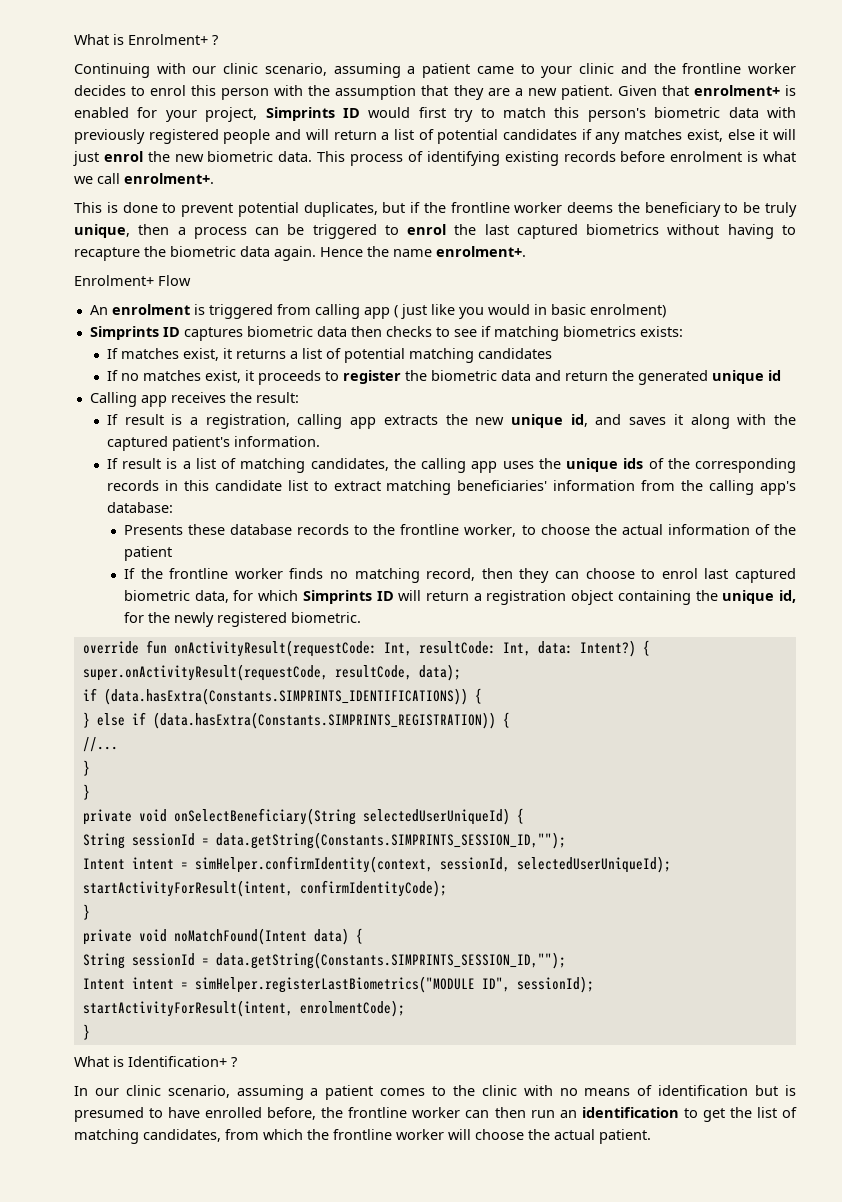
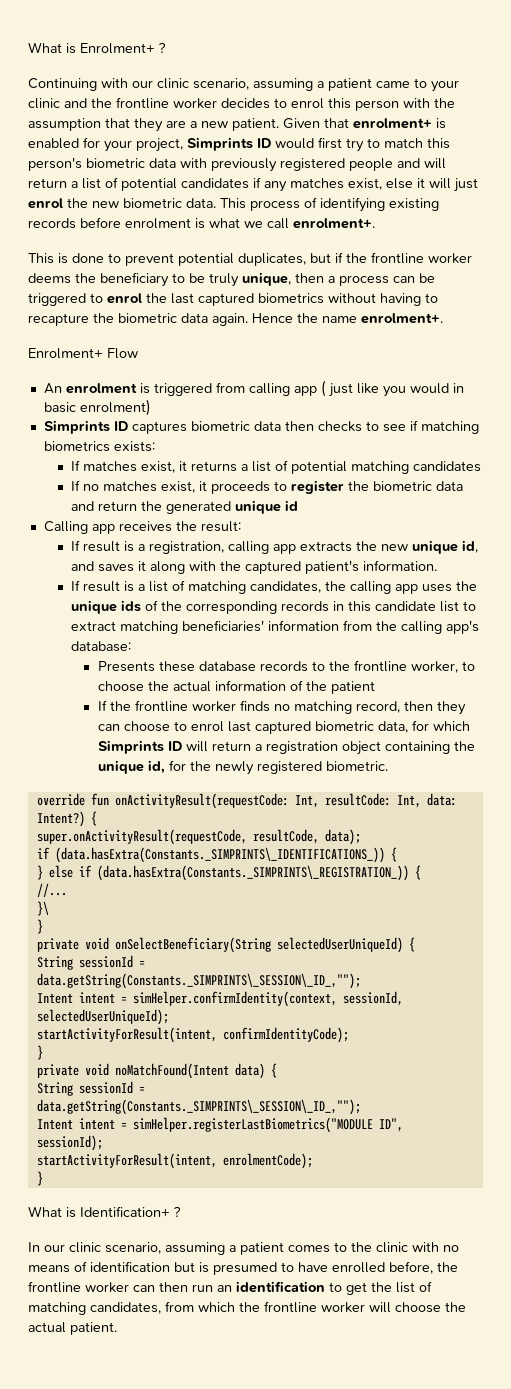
[103,688,468,705] (data.hasExtra(Constants.SIMPRINTS_IDENTIFICATIONS)) -> [54,847,385,863] (data.hasExtra(Constants._SIMPRINTS\_IDENTIFICATIONS_))
[152,712,496,729] (data.hasExtra(Constants.SIMPRINTS_REGISTRATION)) -> [96,865,409,881] (data.hasExtra(Constants._SIMPRINTS\_REGISTRATION_))
[82,760,90,776] } -> [36,901,49,916] }\
[215,832,566,849] data.getString(Constants.SIMPRINTS_SESSION_ID,""); -> [36,973,361,989] data.getString(Constants._SIMPRINTS\_SESSION\_ID_,"");
[215,952,566,969] data.getString(Constants.SIMPRINTS_SESSION_ID,""); -> [36,1099,361,1115] data.getString(Constants._SIMPRINTS\_SESSION\_ID_,"");

